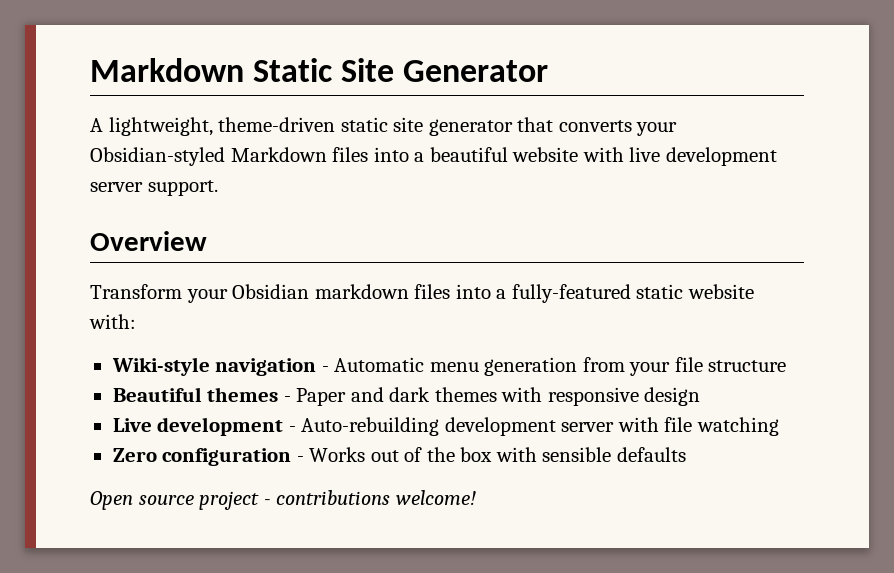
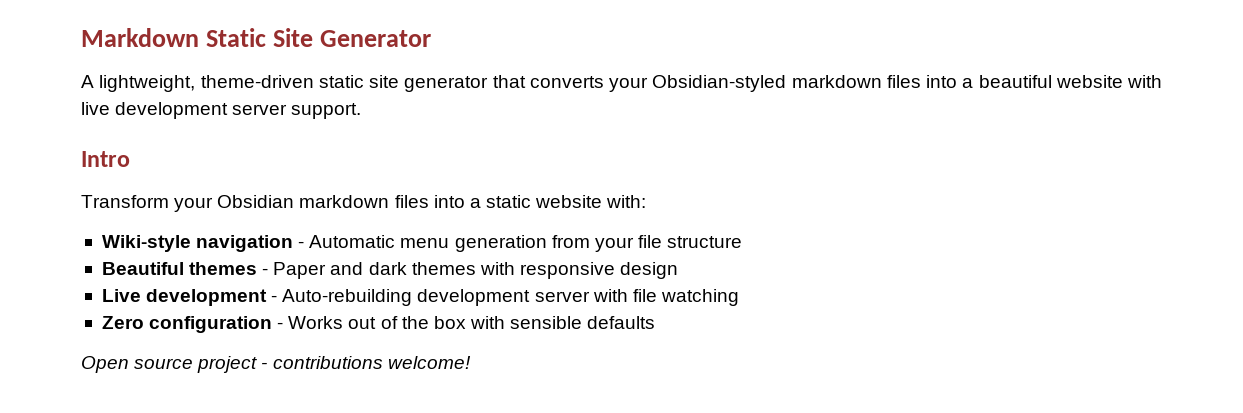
[230,147,327,162] Markdown -> [791,75,882,88] markdown
[90,231,207,251] Overview -> [81,151,130,167] Intro
[511,284,631,303] fully-featured -> (481, 203) none

